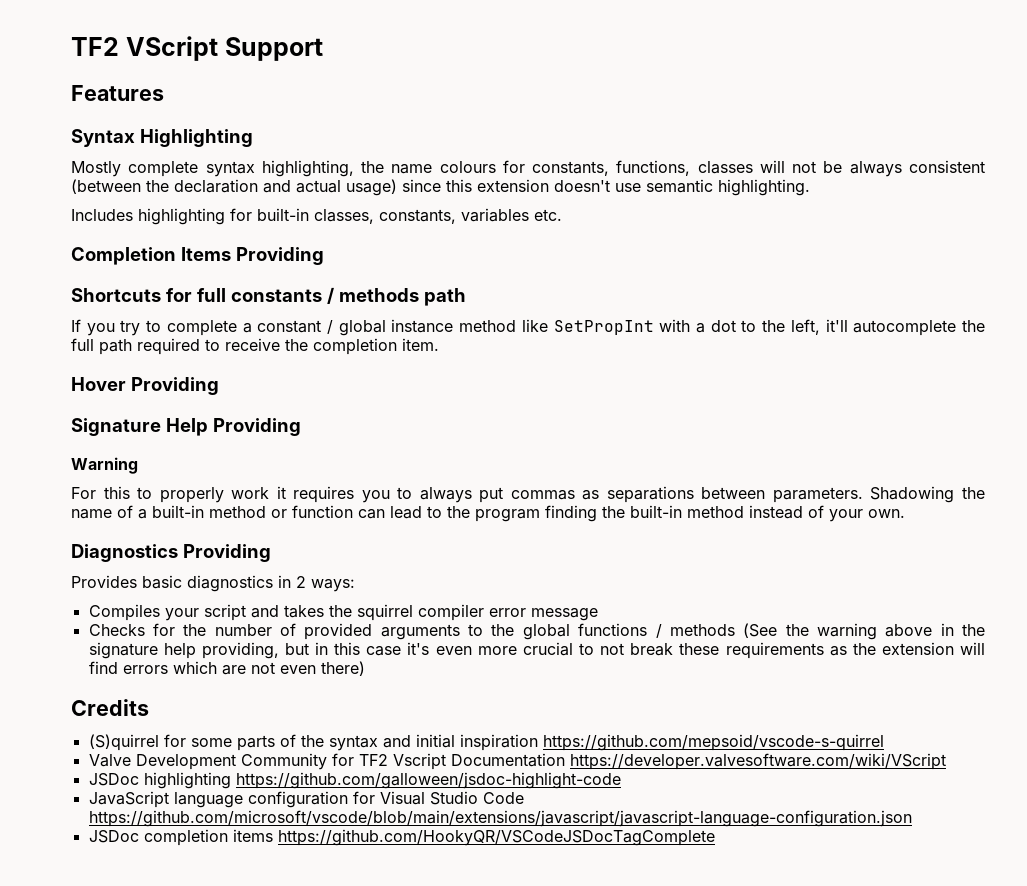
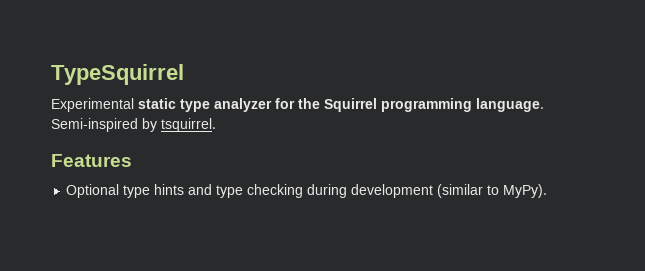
[71,36,323,61] [71,85,164,101] [71,129,253,147] [71,160,985,177] [71,179,810,196] [71,208,562,225] [71,247,324,265] [71,287,466,306] [71,319,985,336] [71,338,439,355] [71,377,219,395] [71,418,301,436] [71,457,138,474] [71,486,985,503] [71,505,905,522] [71,544,271,562] [71,575,355,592] [88,604,598,621] [88,623,986,640] [88,642,985,659] [88,661,365,676] [71,699,149,716] [88,734,884,751] [88,753,946,770] [88,772,621,789] [88,791,524,808] [88,810,912,827] [88,829,715,846] TF2 VScript Support // Features // Syntax Highlighting // Mostly complete syntax highlighting, the name colours for constants, functions, classes will not be always consistent (between the declaration and actual usage) since this extension doesn't use semantic highlighting. // Includes highlighting for built-in classes, constants, variables etc. // Completion Items Providing // Shortcuts for full constants / methods path // If you try to complete a constant / global instance method like SetPropInt with a dot to the left, it'll autocomplete the full path required to receive the completion item. // Hover Providing // Signature Help Providing // Warning // For this to properly work it requires you to always put commas as separations between parameters. Shadowing the name of a built-in method or function can lead to the program finding the built-in method instead of your own. // Diagnostics Providing // Provides basic diagnostics in 2 ways: // Compiles your script and takes the squirrel compiler error message // Checks for the number of provided arguments to the global functions / methods (See the warning above in the signature help providing, but in this case it's even more crucial to not break these requirements as the extension will find errors which are not even there) // Credits // (S)quirrel for some parts of the syntax and initial inspiration https://github.com/mepsoid/vscode-s-quirrel // Valve Development Community for TF2 Vscript Documentation https://developer.valvesoftware.com/wiki/VScript // JSDoc highlighting https://github.com/galloween/jsdoc-highlight-code // JavaScript language configuration for Visual Studio Code https://github.com/microsoft/vscode/blob/main/extensions/javascript/javascript-language-configuration.json // JSDoc completion items https://github.com/HookyQR/VSCodeJSDocTagComplete -> [51,64,184,85] [51,98,544,112] [51,118,216,132] [51,154,132,167] [66,184,548,198] TypeSquirrel // Experimental static type analyzer for the Squirrel programming language. Semi-inspired by tsquirrel. // Features // Optional type hints and type checking during development (similar to MyPy).

